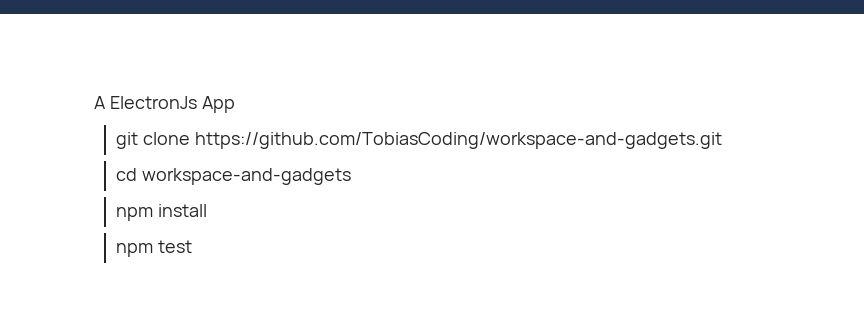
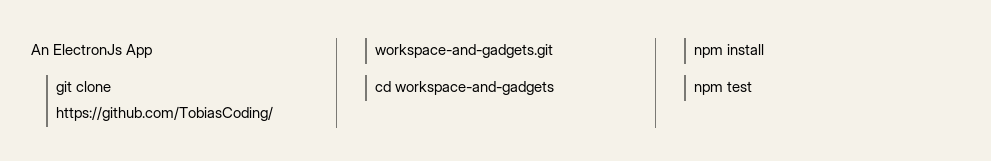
[94,96,106,109] A -> [31,44,49,55] An

